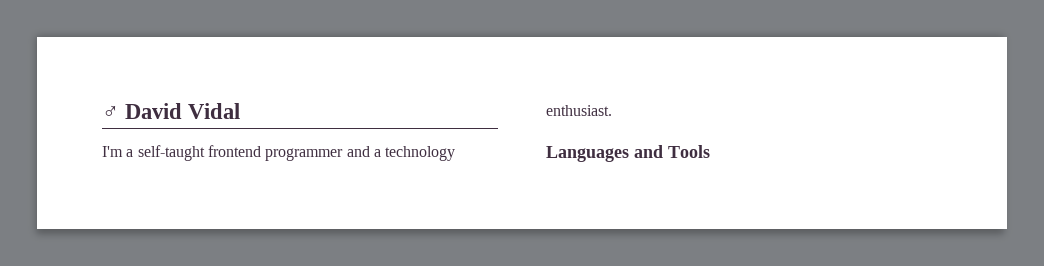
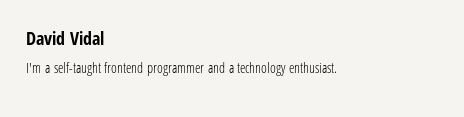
[102,105,119,119] ♂ -> (26, 38) none
[546,145,710,162] // Languages and Tools -> (338, 67) none

